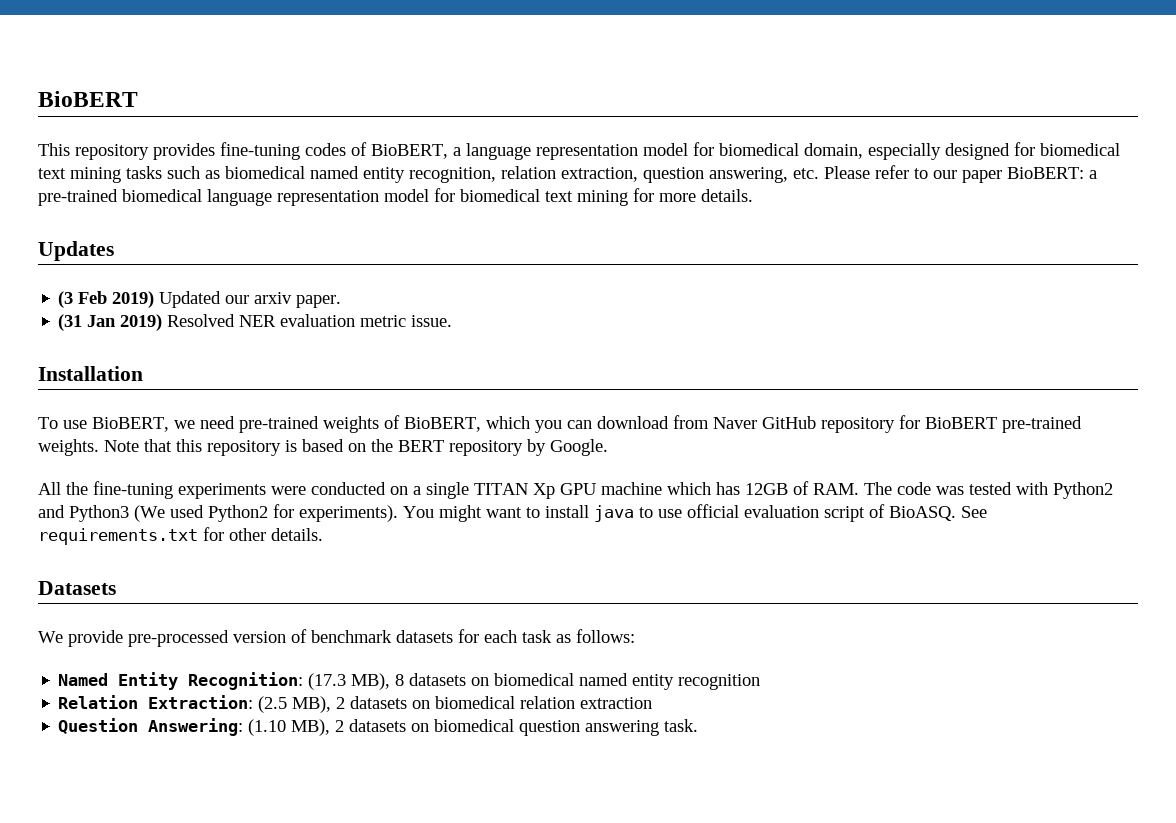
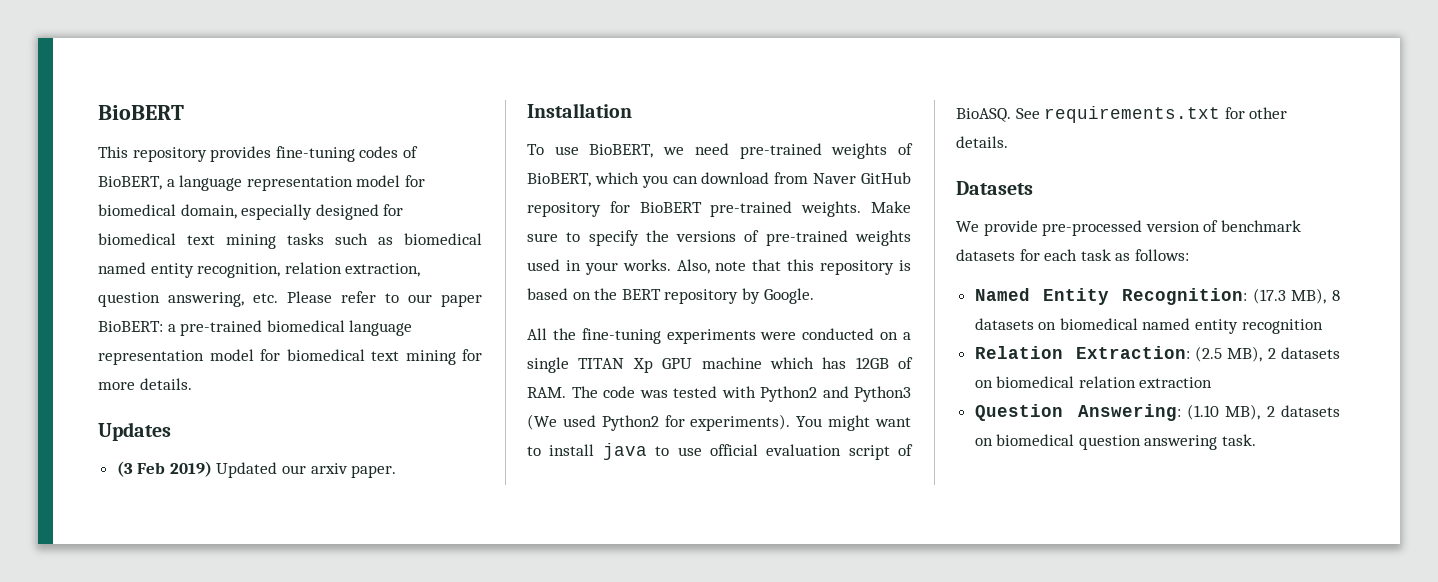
[58,314,453,331] // (31 Jan 2019) Resolved NER evaluation metric issue. -> (397, 471) none
[104,440,139,452] Note -> [871,201,911,213] [527,230,911,246] [527,259,747,275] Make sure to specify the versions of pre-trained weights used in your works. Also, note

